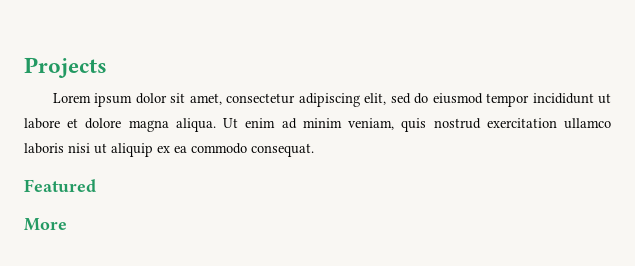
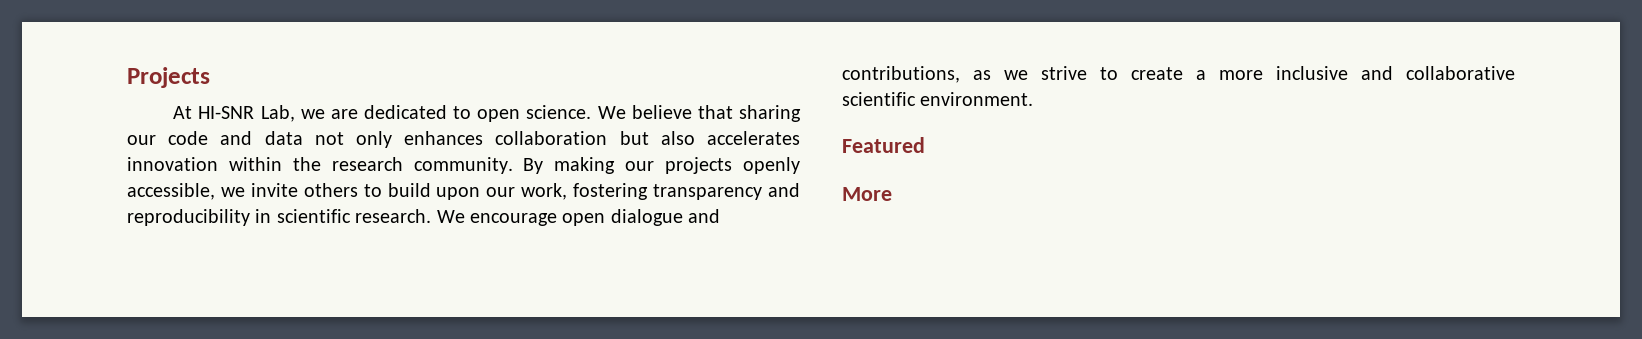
[53,93,612,107] [24,118,611,132] [24,143,314,157] Lorem ipsum dolor sit amet, consectetur adipiscing elit, sed do eiusmod tempor incididunt ut labore et dolore magna aliqua. Ut enim ad minim veniam, quis nostrud exercitation ullamco laboris nisi ut aliquip ex ea commodo consequat. -> [173,105,802,122] [127,131,800,148] [127,157,801,174] [127,183,800,200] [127,209,721,226] [842,66,1515,83] [842,92,1034,106] At HI-SNR Lab, we are dedicated to open science. We believe that sharing our code and data not only enhances collaboration but also accelerates innovation within the research community. By making our projects openly accessible, we invite others to build upon our work, fostering transparency and reproducibility in scientific research. We encourage open dialogue and contributions, as we strive to create a more inclusive and collaborative scientific environment.

